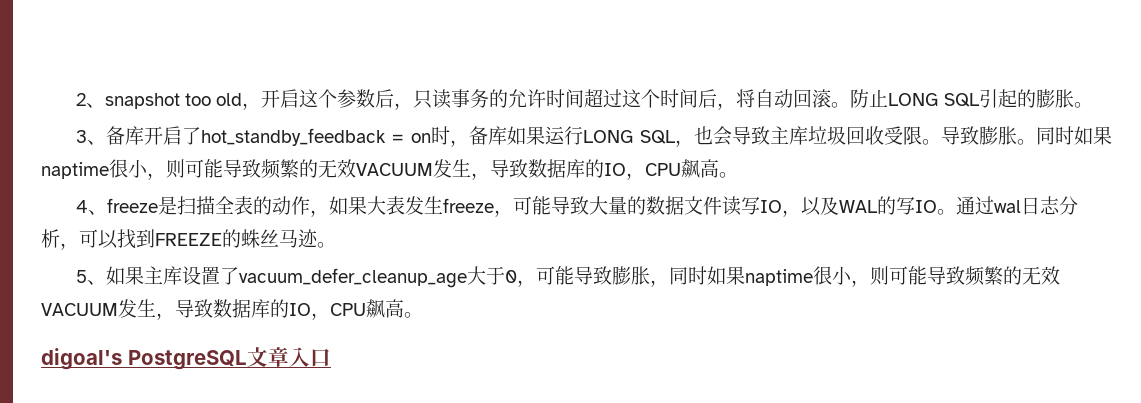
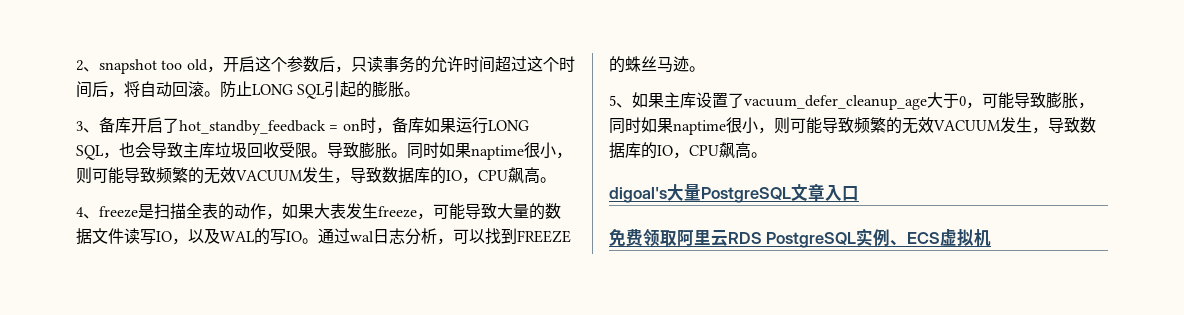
(122, 359) none -> [667,184,701,201] 大量
(331, 357) none -> [609,228,992,248] // 免费领取阿里云RDS PostgreSQL实例、ECS虚拟机

